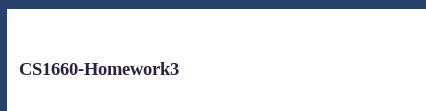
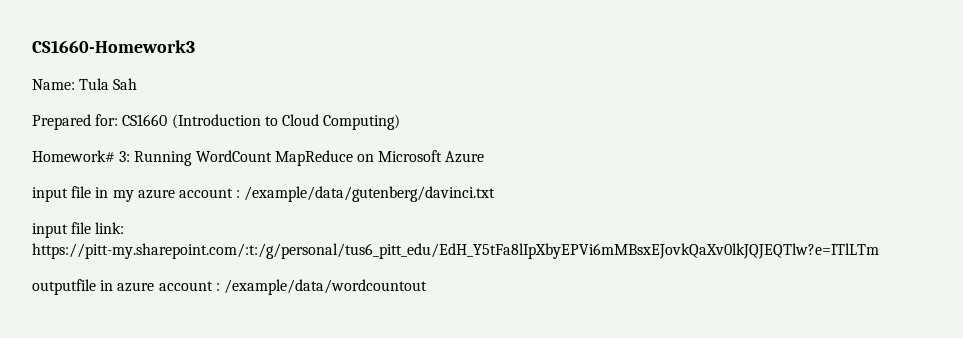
(179, 68) none -> [32,78,138,90] [32,114,401,130] [32,150,485,166] [32,186,496,202] [32,222,125,238] [32,243,879,259] [32,279,427,295] // Name: Tula Sah // Prepared for: CS1660 (Introduction to Cloud Computing) // Homework# 3: Running WordCount MapReduce on Microsoft Azure // input file in my azure account : /example/data/gutenberg/davinci.txt // input file link: https://pitt-my.sharepoint.com/:t:/g/personal/tus6_pitt_edu/EdH_Y5tFa8lIpXbyEPVi6mMBsxEJovkQaXv0lkJQJEQTlw?e=ITlLTm // outputfile in azure account : /example/data/wordcountout

